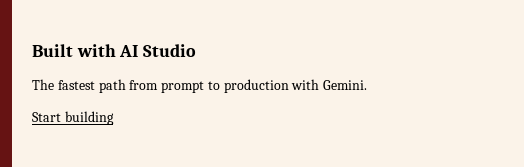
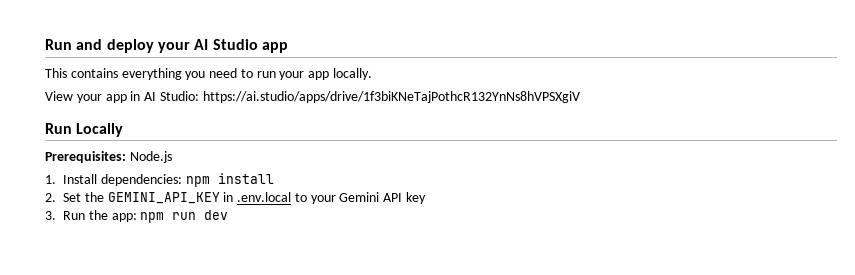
[32,44,197,57] [32,79,368,93] [32,111,114,125] Built with AI Studio // The fastest path from prompt to production with Gemini. // Start building -> [45,39,288,53] [45,68,373,80] [45,91,580,103] [45,123,124,137] [45,151,172,163] [45,173,274,187] [45,192,427,204] [45,210,229,223] Run and deploy your AI Studio app // This contains everything you need to run your app locally. // View your app in AI Studio: https://ai.studio/apps/drive/1f3biKNeTajPothcR132YnNs8hVPSXgiV // Run Locally // Prerequisites: Node.js // 1. Install dependencies: npm install // 2. Set the GEMINI_API_KEY in .env.local to your Gemini API key // 3. Run the app: npm run dev

